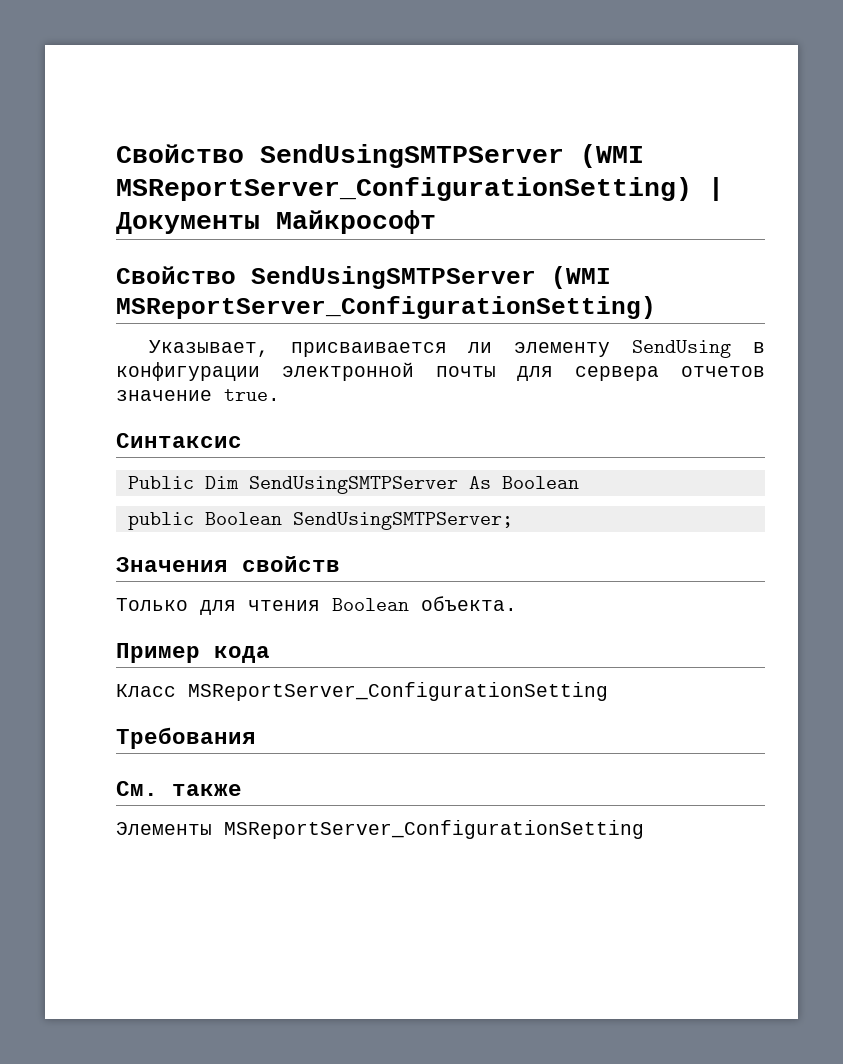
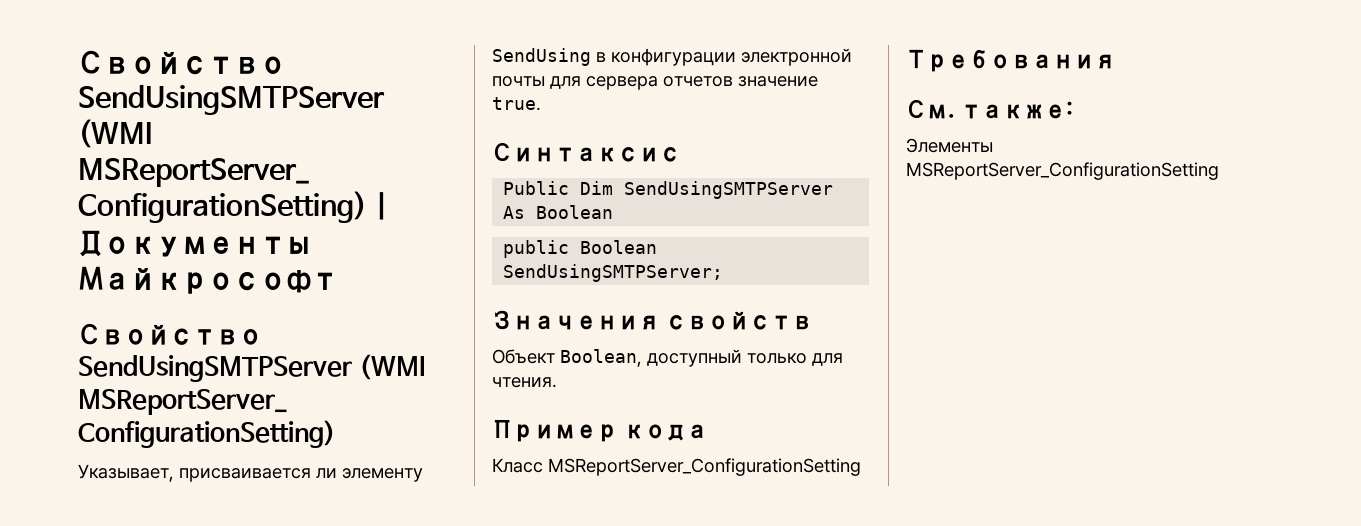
[116,596,517,615] Только для чтения Boolean объекта. -> [492,349,843,367] [492,377,557,388] Объект Boolean, доступный только для чтения.
[172,784,242,796] также -> [961,101,1074,119] также:

